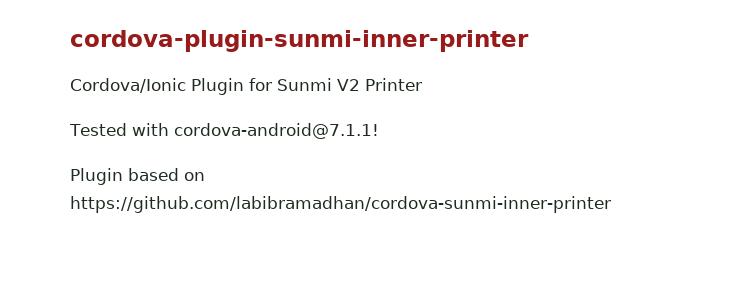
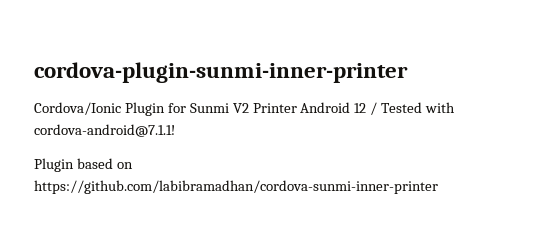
(422, 84) // -> [300,102,378,115] Android 12 /

